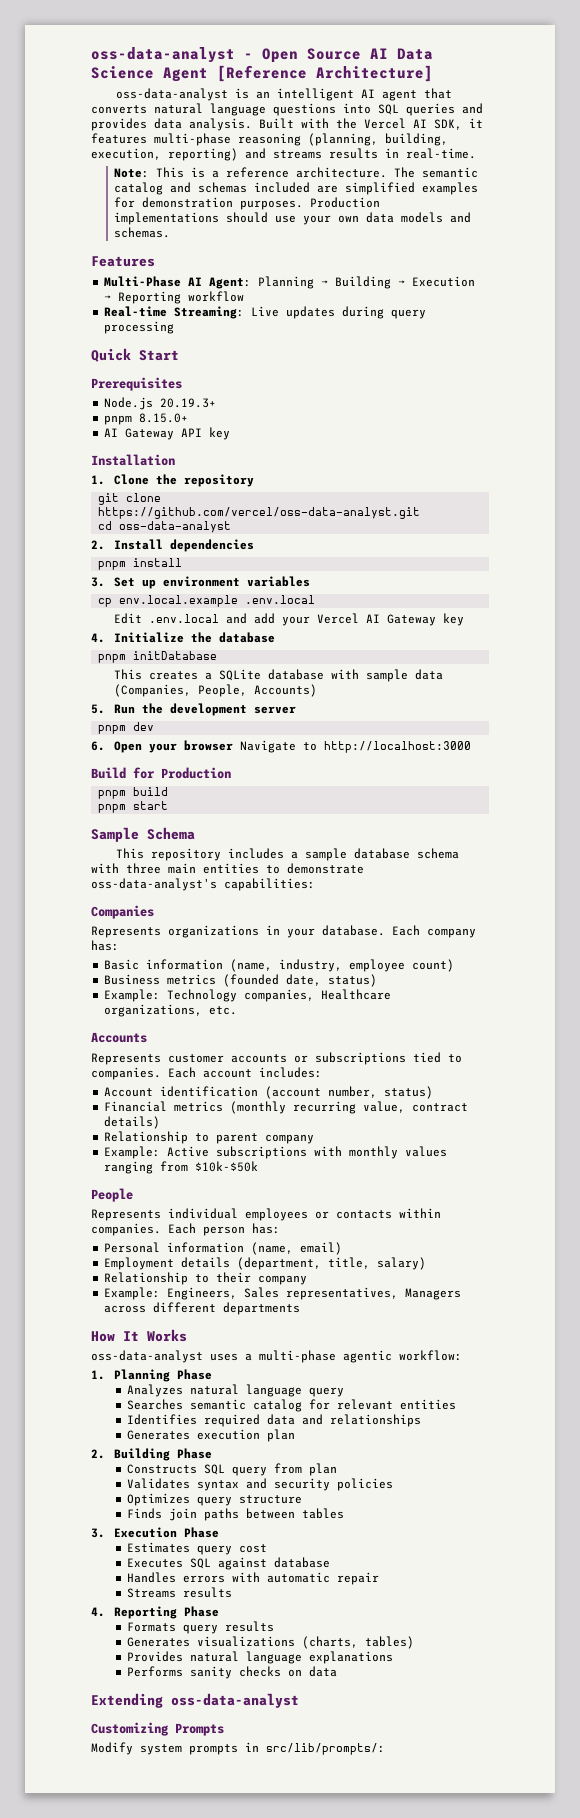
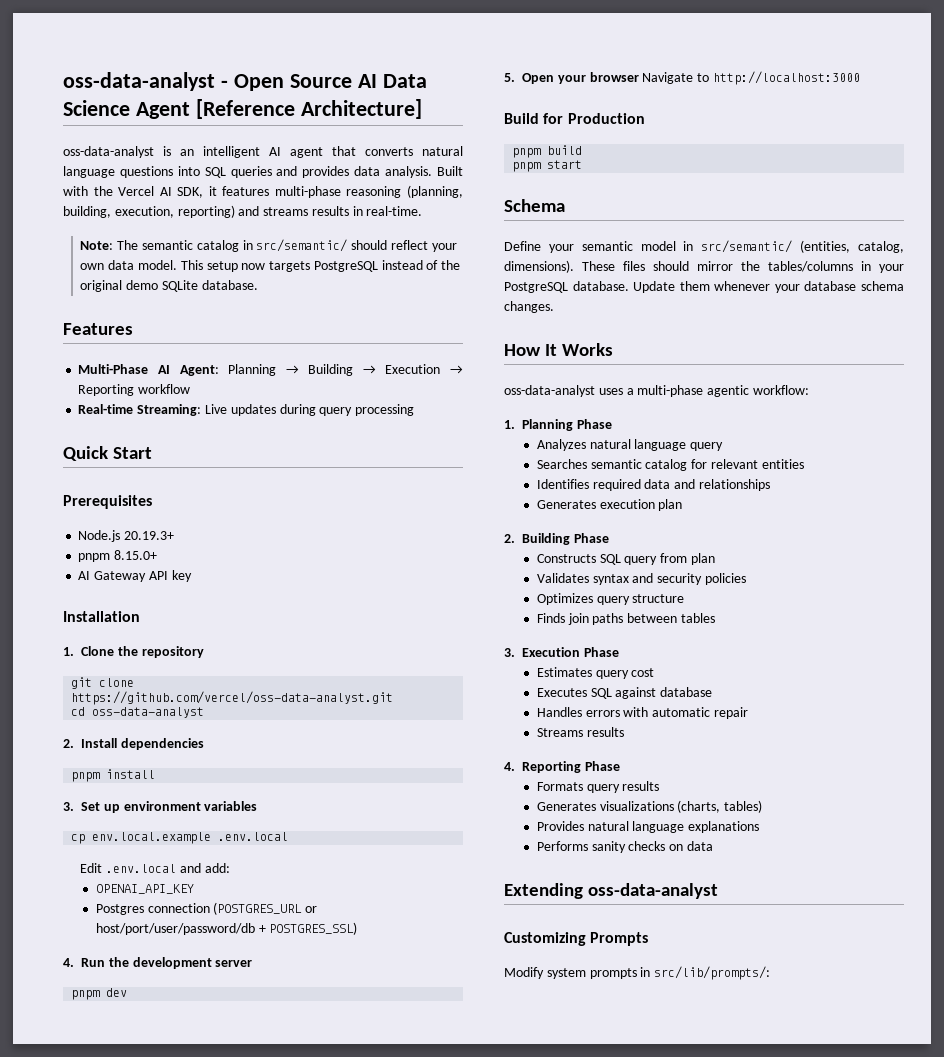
[155,167,478,178] [113,182,478,195] [113,197,380,210] [113,212,471,225] [113,227,170,238] This is a reference architecture. The semantic catalog and schemas included are simplified examples for demonstration purposes. Production implementations should use your own data models and schemas. -> [117,239,457,252] [80,260,461,272] [80,280,258,292] The semantic catalog in src/semantic/ should reflect your own data model. This setup now targets PostgreSQL instead of the original demo SQLite database.
[253,613,464,626] [91,632,275,643] [98,651,218,663] [113,669,443,682] [113,684,317,697] [91,704,105,714] add your Vercel AI Gateway key // 4. Initialize the database // pnpm initDatabase // This creates a SQLite database with sample data (Companies, People, Accounts) // 5. -> [204,863,230,873] [95,884,194,894] [95,902,318,915] [95,922,358,935] [63,958,74,967] add: // OPENAI_API_KEY // Postgres connection (POSTGRES_URL or host/port/user/password/db + POSTGRES_SSL) // 4.
[91,741,105,751] 6. -> [504,73,515,82] 5.
[91,827,139,842] Sample -> (583, 164) none
[115,848,459,861] [91,863,364,874] [91,878,315,891] [91,905,154,919] [91,925,476,938] [91,940,119,951] [104,959,455,972] [104,974,378,987] [104,989,392,1002] [104,1004,238,1017] [91,1032,147,1043] [91,1052,462,1065] [91,1067,322,1080] [104,1086,434,1099] [104,1101,469,1114] [104,1116,161,1129] [104,1131,315,1144] [104,1146,448,1159] [104,1161,259,1174] [91,1188,133,1202] [91,1208,441,1221] [91,1223,280,1236] [104,1242,343,1255] [104,1257,427,1270] [104,1272,308,1285] [104,1287,462,1300] [104,1302,301,1315] This repository includes a sample database schema with three main entities to demonstrate oss-data-analyst's capabilities: // Companies // Represents organizations in your database. Each company has: // Basic information (name, industry, employee count) // Business metrics (founded date, status) // Example: Technology companies, Healthcare organizations, etc. // Accounts // Represents customer accounts or subscriptions tied to companies. Each account includes: // Account identification (account number, status) // Financial metrics (monthly recurring value, contract details) // Relationship to parent company // Example: Active subscriptions with monthly values ranging from $10k-$50k // People // Represents individual employees or contacts within companies. Each person has: // Personal information (name, email) // Employment details (department, title, salary) // Relationship to their company // Example: Engineers, Sales representatives, Managers across different departments -> [504,240,904,253] [504,260,904,273] [504,281,904,293] [504,301,554,313] Define your semantic model in src/semantic/ (entities, catalog, dimensions). These files should mirror the tables/columns in your PostgreSQL database. Update them whenever your database schema changes.

